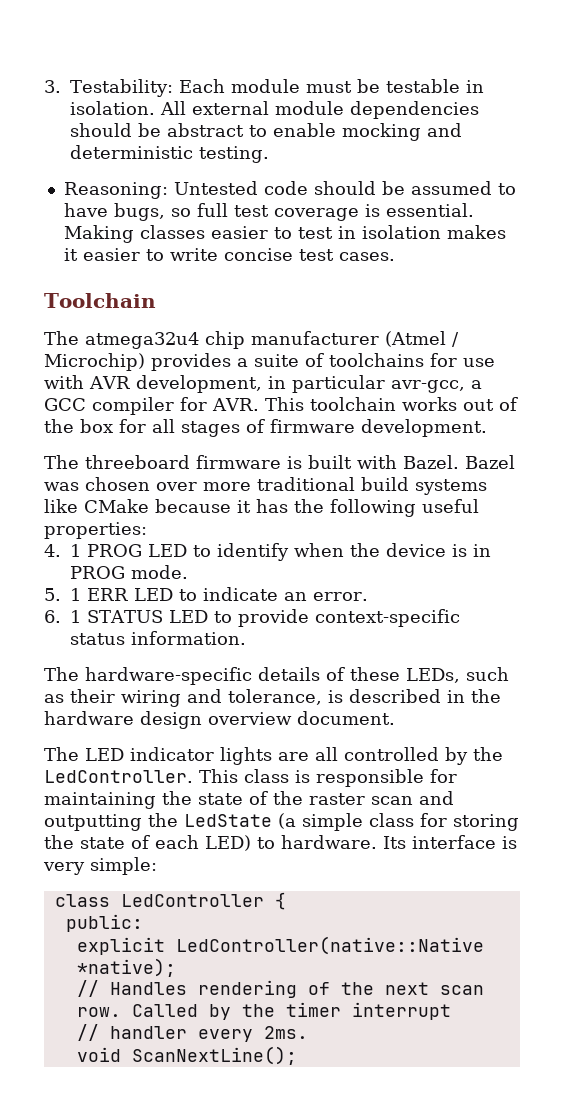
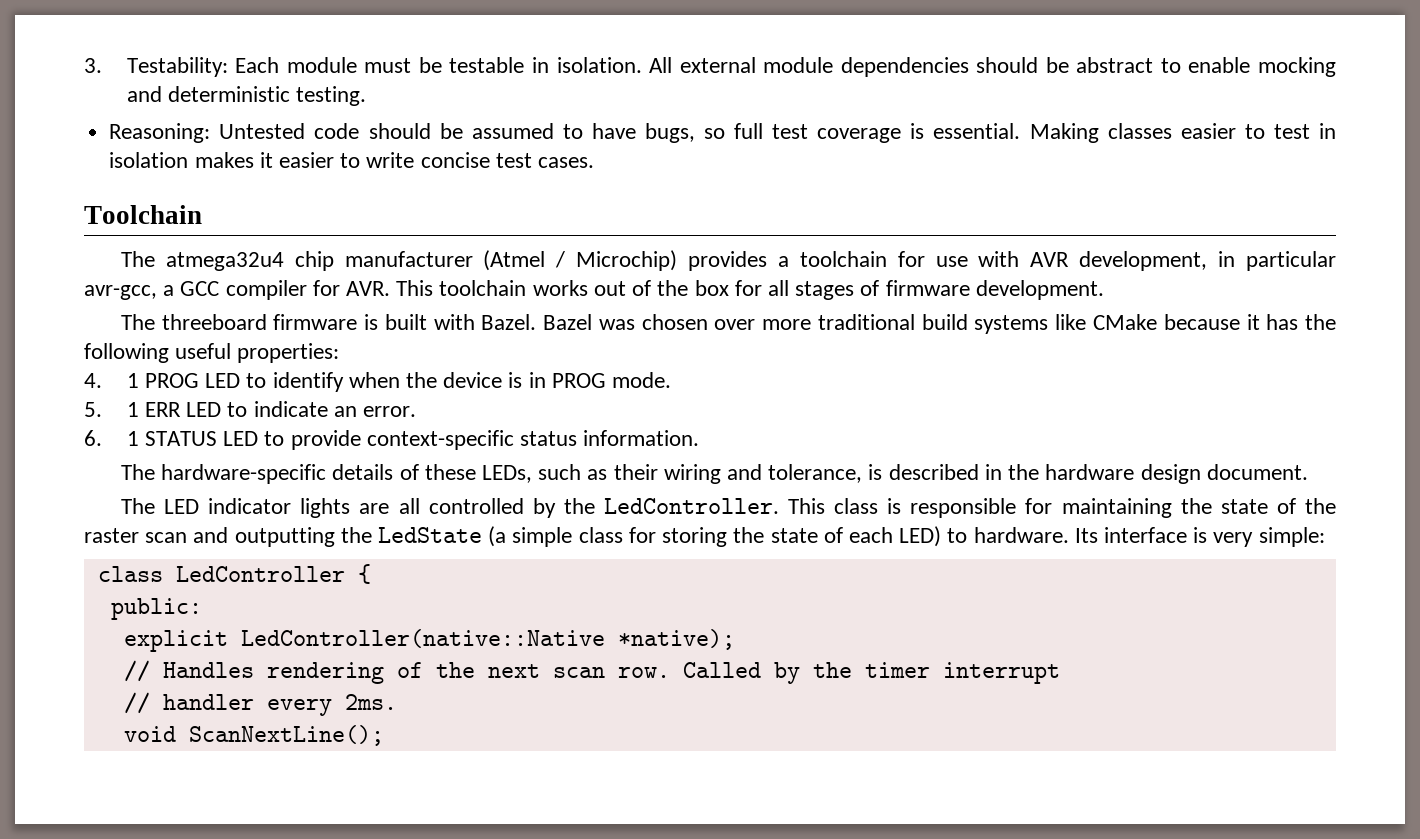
[254,353,424,367] suite of toolchains -> [799,251,887,267] toolchain
[208,712,292,725] overview -> (1201, 474) none

